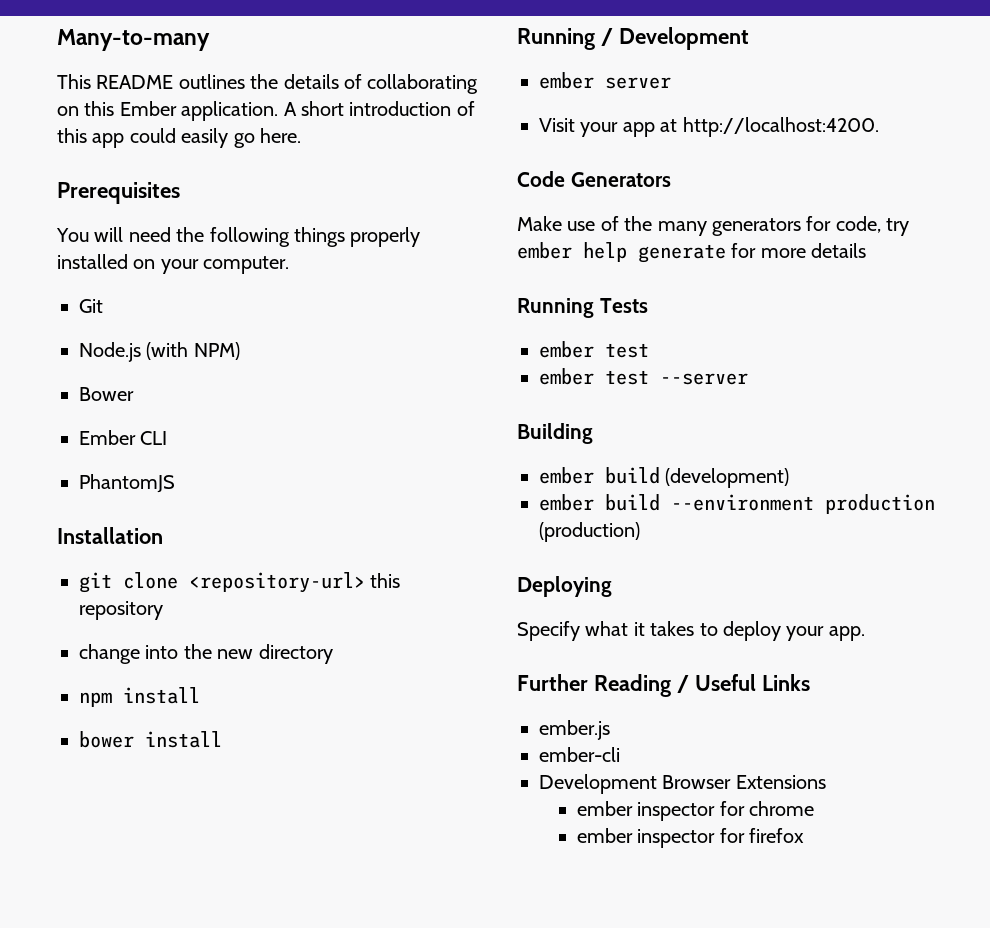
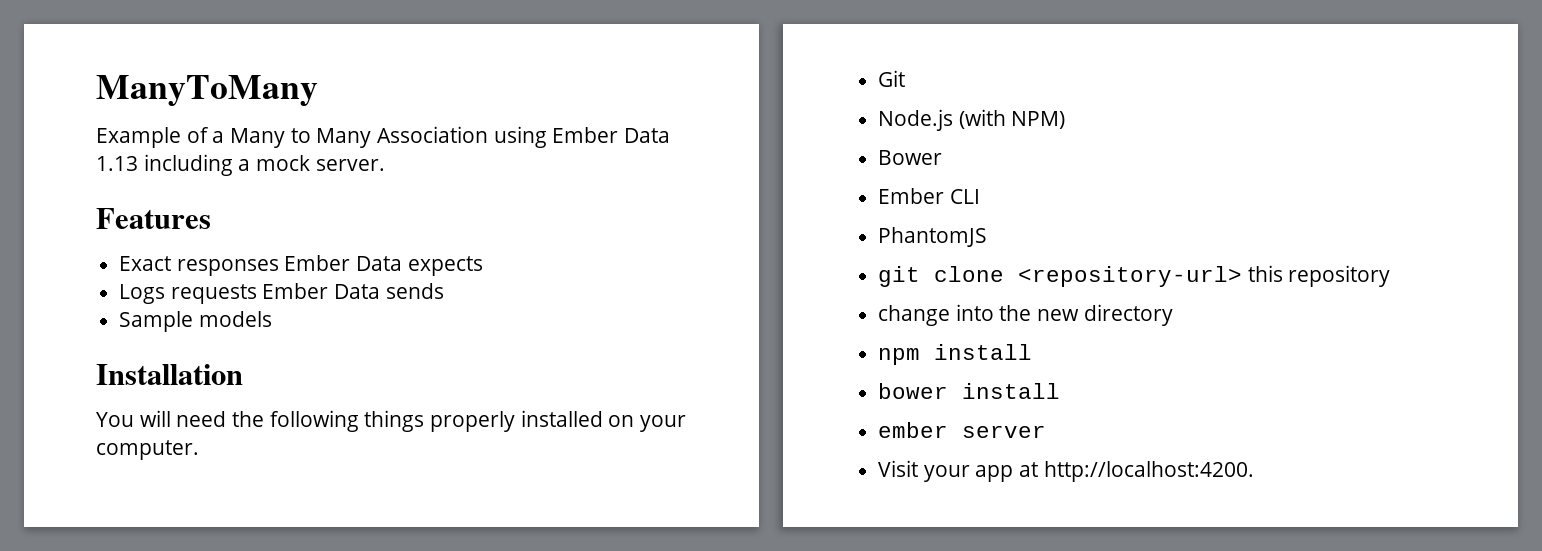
[57,29,210,51] [57,74,479,94] [57,101,475,121] [57,128,301,148] [57,182,180,204] Many-to-many // This README outlines the details of collaborating on this Ember application. A short introduction of this app could easily go here. // Prerequisites -> [96,75,318,107] [96,126,671,148] [96,154,385,176] [96,208,211,229] [119,255,483,276] [119,283,444,304] [119,311,272,332] [96,364,243,385] ManyToMany // Example of a Many to Many Association using Ember Data 1.13 including a mock server. // Features // Exact responses Ember Data expects // Logs requests Ember Data sends // Sample models // Installation
[57,527,163,544] // Installation -> (988, 237) none
[517,27,749,50] // Running / Development -> (1061, 391) none
[517,171,671,187] [517,216,910,236] [517,242,867,263] [517,298,648,318] [539,341,649,358] [539,368,748,385] [517,423,593,444] [539,467,790,488] [539,494,935,514] [539,522,640,542] [517,576,612,597] [517,621,865,641] [517,674,810,697] [539,720,610,740] [539,747,620,762] [539,774,826,794] [576,801,815,821] [576,828,805,848] // Code Generators // Make use of the many generators for code, try ember help generate for more details // Running Tests // ember test // ember test --server // Building // ember build (development) // ember build --environment production (production) // Deploying // Specify what it takes to deploy your app. // Further Reading / Useful Links // ember.js // ember-cli // Development Browser Extensions // ember inspector for chrome // ember inspector for firefox -> (1254, 471) none

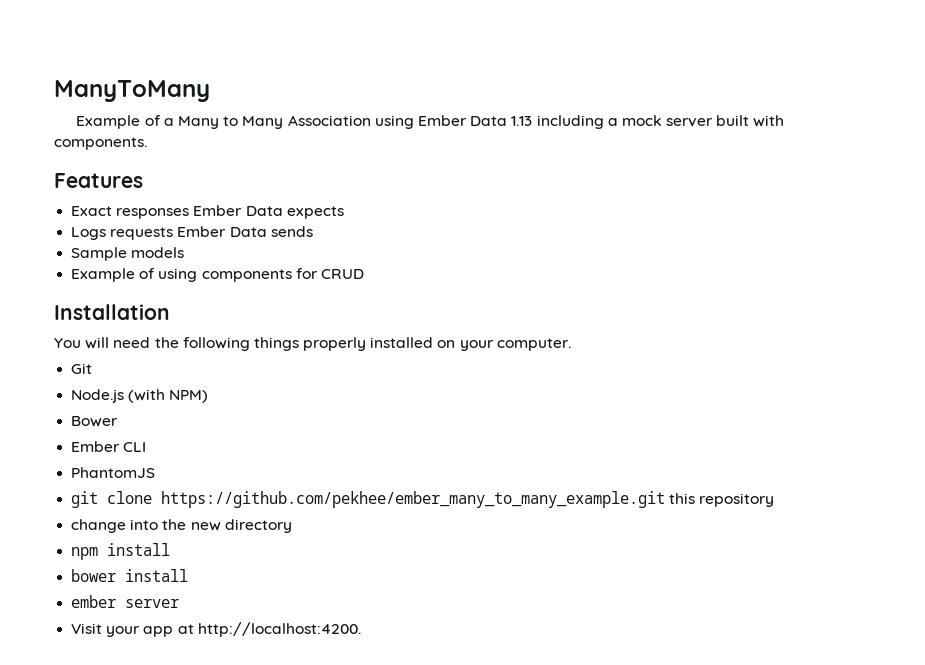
[315,159,385,171] server. -> [666,115,785,127] [54,137,147,150] server built with components.
(272, 319) none -> [71,268,364,282] // Example of using components for CRUD
[1018,266,1243,287] <repository-url> -> [161,491,666,508] https://github.com/pekhee/ember_many_to_many_example.git

